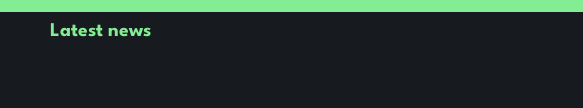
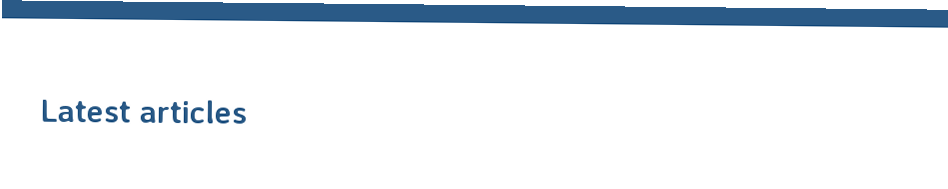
[108,27,152,37] news -> [139,99,247,124] articles

